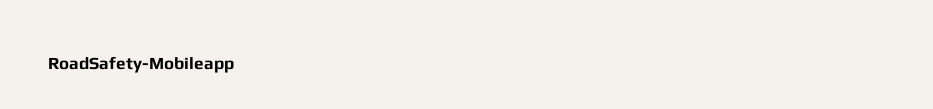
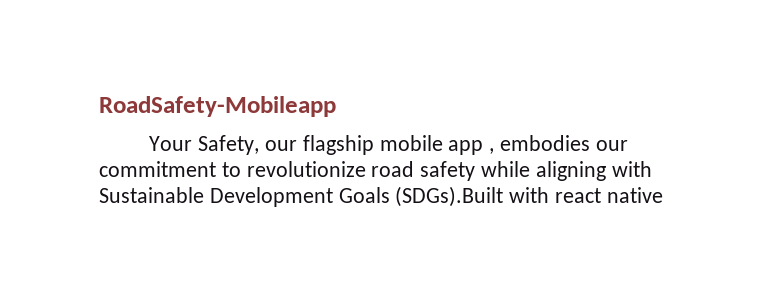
(234, 64) none -> [149,135,628,155] [99,161,652,181] [99,186,663,207] // Your Safety, our flagship mobile app , embodies our commitment to revolutionize road safety while aligning with Sustainable Development Goals (SDGs).Built with react native

